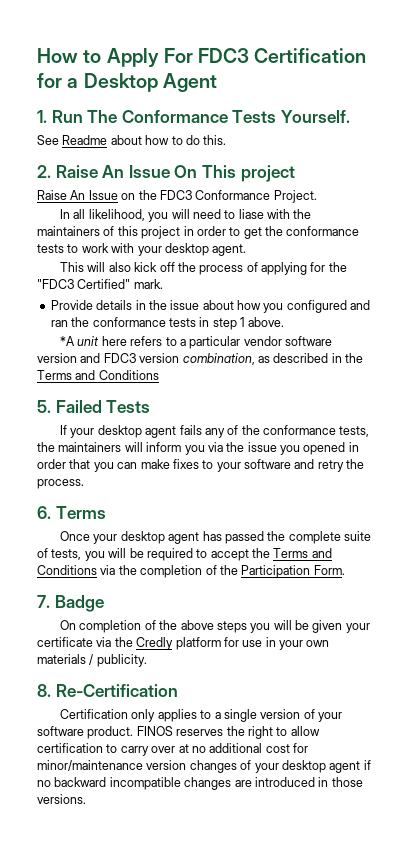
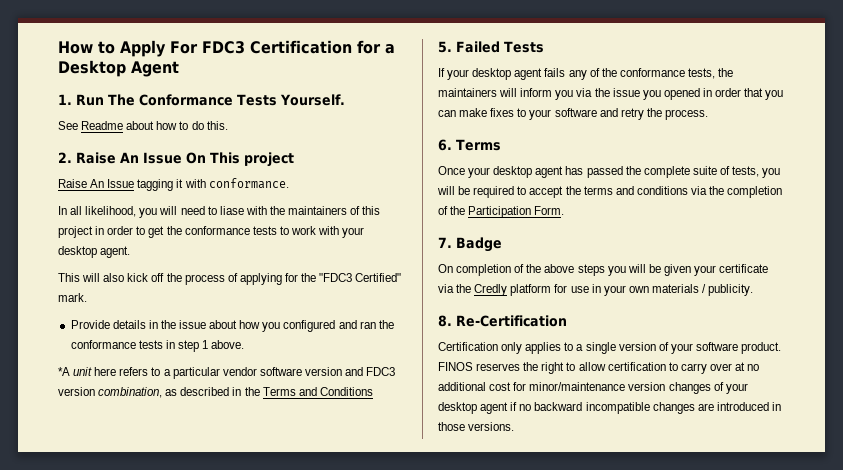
[121,190,317,203] on the FDC3 Conformance Project. -> [137,178,289,191] tagging it with conformance.
[273,548,332,558] [37,565,97,575] Terms and Conditions -> [583,186,688,195] terms and conditions

